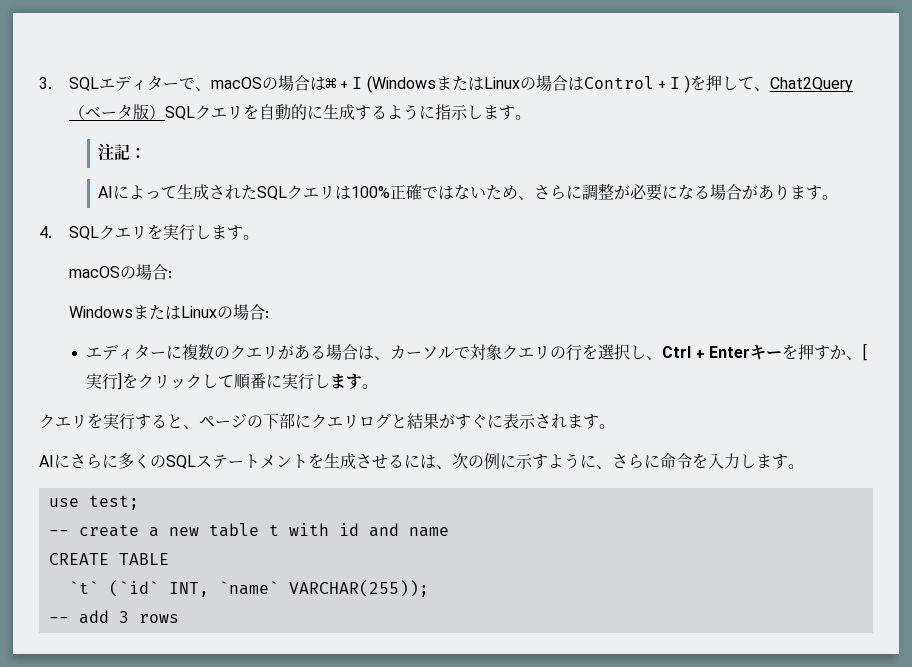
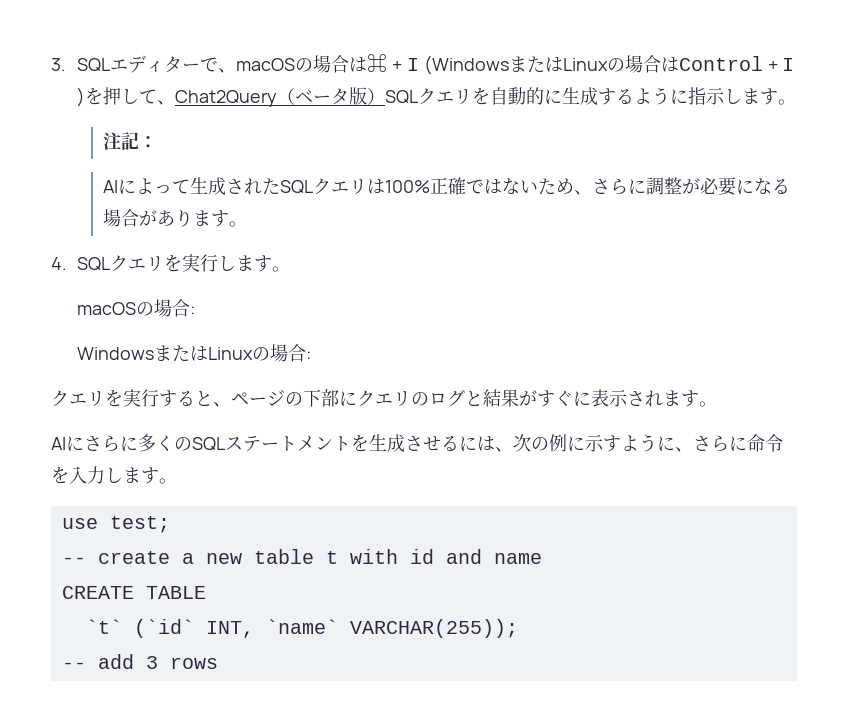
[86,343,867,361] [86,372,379,390] // エディターに複数のクエリがある場合は、カーソルで対象クエリの行を選択し、Ctrl + Enterキーを押すか、[実行]をクリックして順番に実行します。 -> (312, 355) none
(359, 421) none -> [411,392,429,406] の

